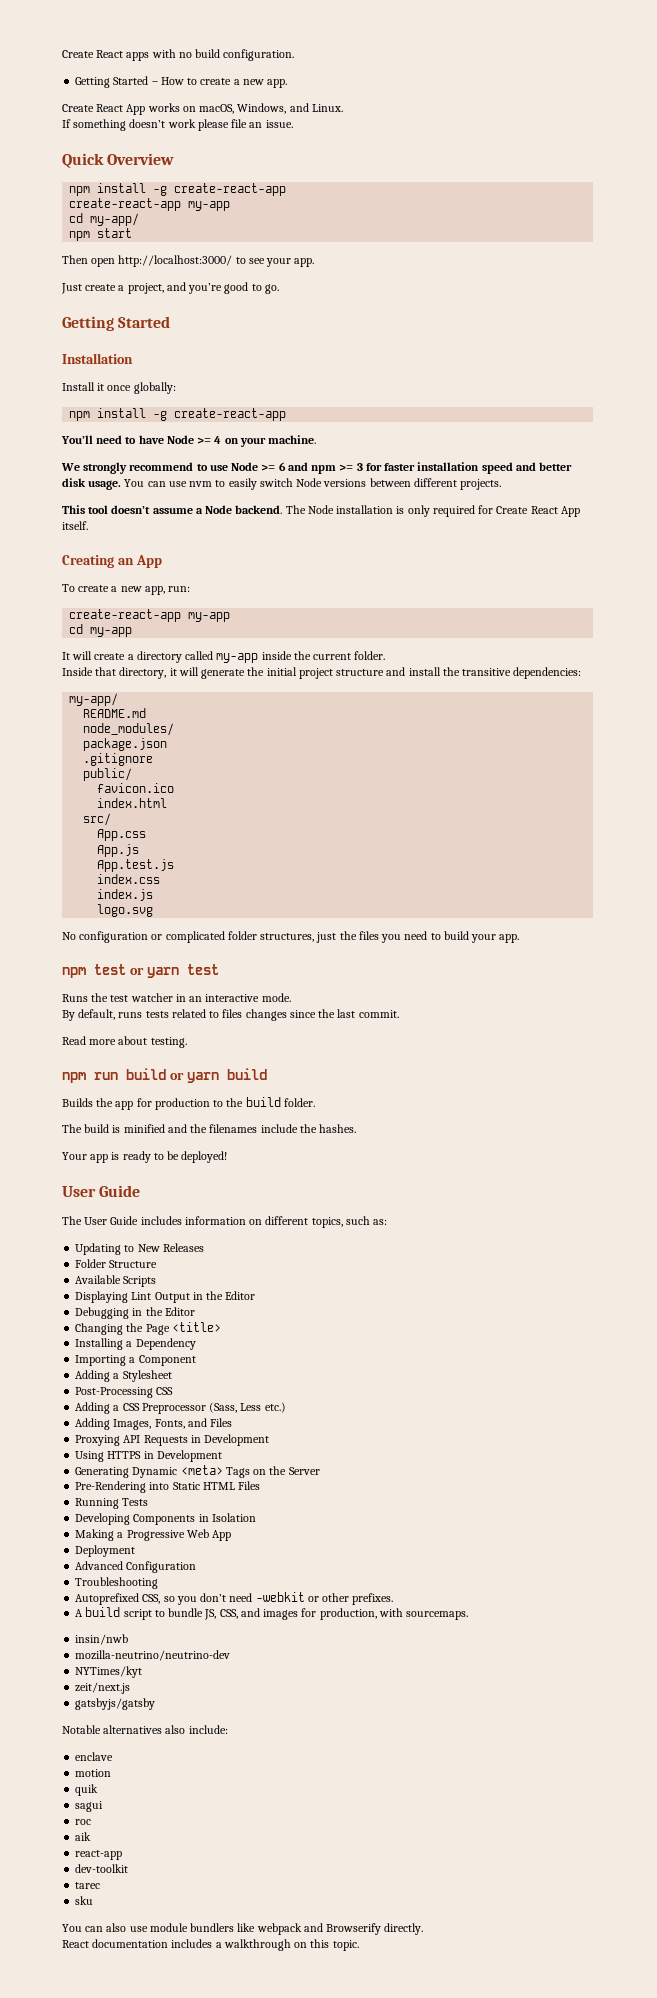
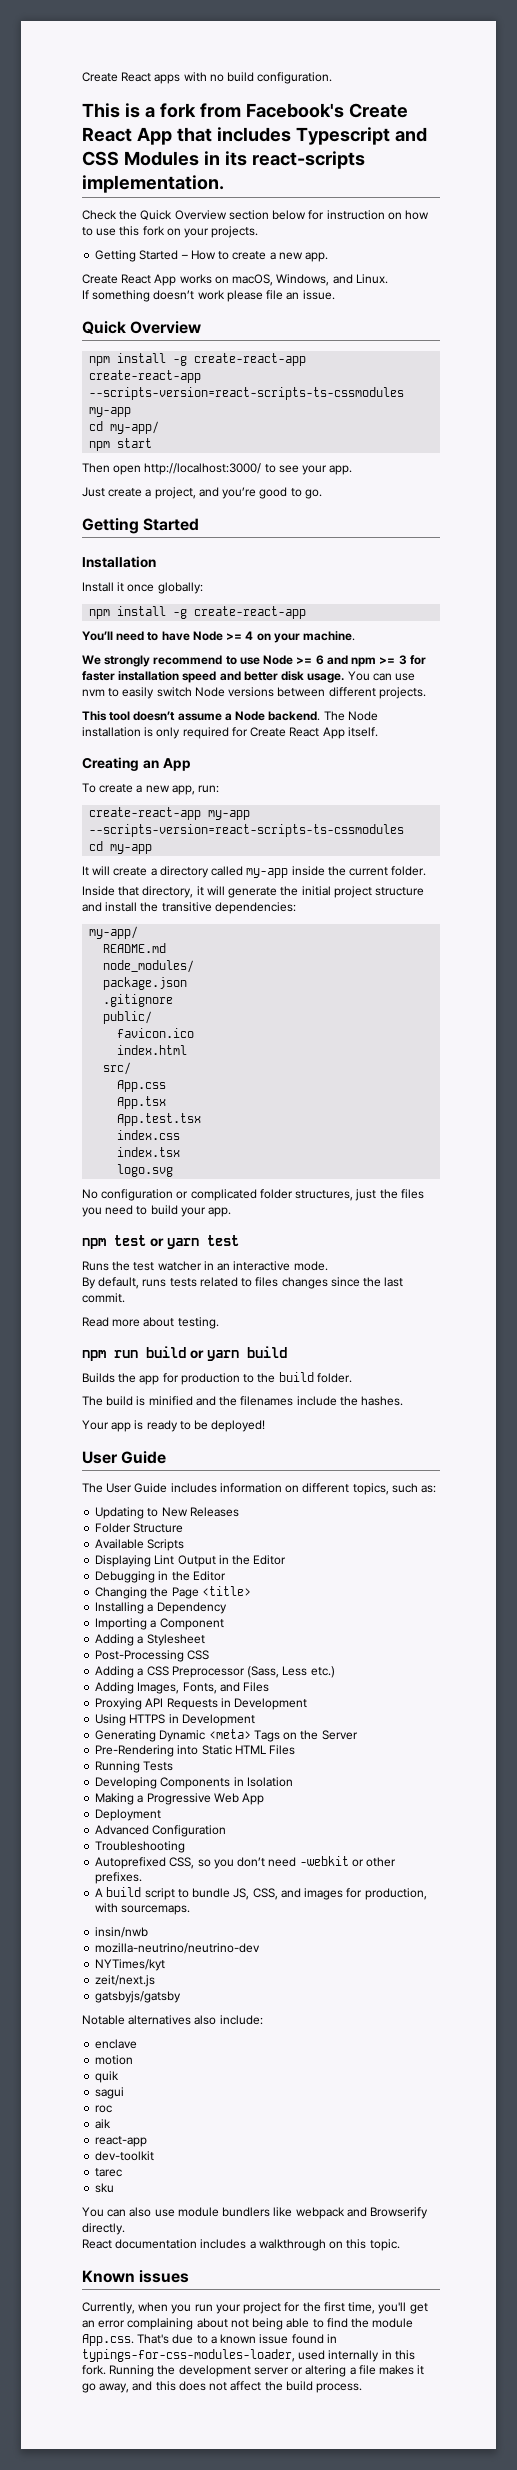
(295, 55) none -> [82,103,408,118] [82,127,427,145] [82,151,365,169] [82,175,224,193] [82,210,430,220] [82,226,259,238] // This is a fork from Facebook's Create React App that includes Typescript and CSS Modules in its react-scripts implementation. // Check the Quick Overview section below for instruction on how to use this fork on your projects.
(182, 204) none -> [89,387,405,400] --scripts-version=react-scripts-ts-cssmodules
(231, 617) none -> [89,824,405,837] --scripts-version=react-scripts-ts-cssmodules
[97,844,140,857] [97,859,175,872] App.js // App.test.js -> [117,1096,167,1109] [117,1113,202,1126] App.tsx // App.test.tsx
[97,889,154,901] index.js -> [117,1147,181,1157] index.tsx
(359, 1945) none -> [82,2270,190,2283] [82,2302,428,2314] [82,2318,414,2330] [82,2334,337,2346] [82,2349,415,2362] [82,2365,425,2377] [82,2381,363,2393] // Known issues // Currently, when you run your project for the first time, you'll get an error complaining about not being able to find the module App.css. That's due to a known issue found in typings-for-css-modules-loader, used internally in this fork. Running the development server or altering a file makes it go away, and this does not affect the build process.

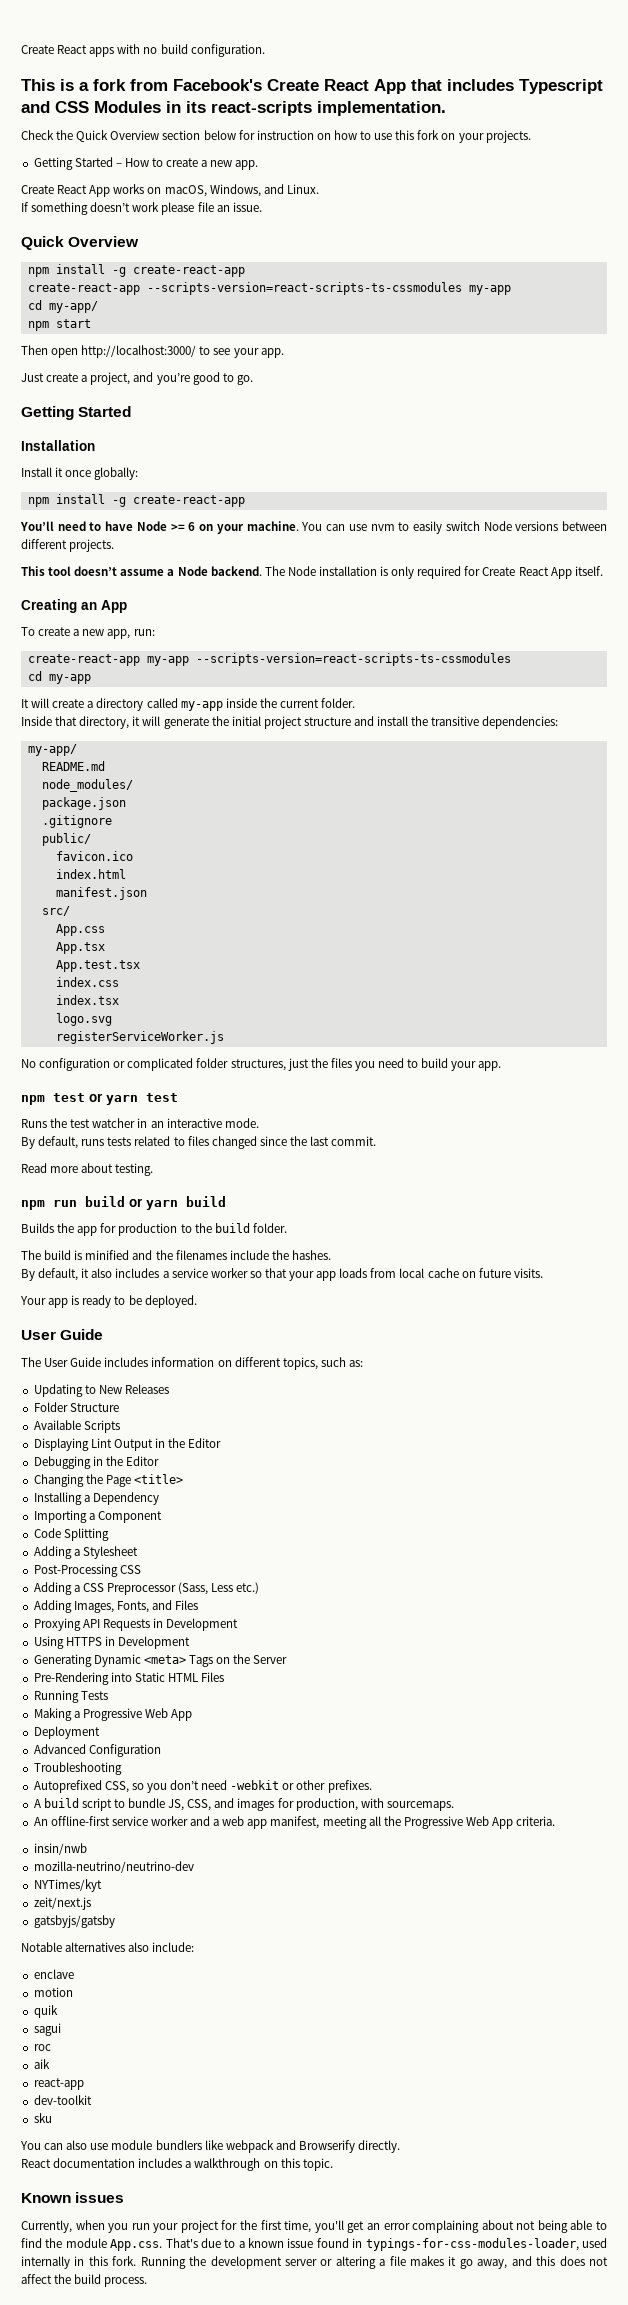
[245,631,254,640] 4 -> [188,522,196,531] 6
[82,655,426,667] [82,671,345,683] // We strongly recommend to use Node >= 6 and npm >= 3 for faster installation speed and better disk usage. -> (299, 526) none
(188, 1050) none -> [55,887,147,900] // manifest.json
(174, 1170) none -> [55,1031,224,1044] // registerServiceWorker.js
[281,1277,328,1289] changes -> [211,1136,257,1149] changed
(404, 1401) none -> [21,1268,543,1281] // By default, it also includes a service worker so that your app loads from local cache on future visits.
[211,1420,266,1432] deployed! -> [144,1295,197,1308] deployed.
(224, 1624) none -> [33,1528,109,1541] // Code Splitting
[95,1777,293,1789] // Developing Components in Isolation -> (108, 1695) none
(191, 1910) none -> [33,1816,556,1829] // An offline-first service worker and a web app manifest, meeting all the Progressive Web App criteria.
[95,2168,123,2177] // tarec -> (92, 2100) none

